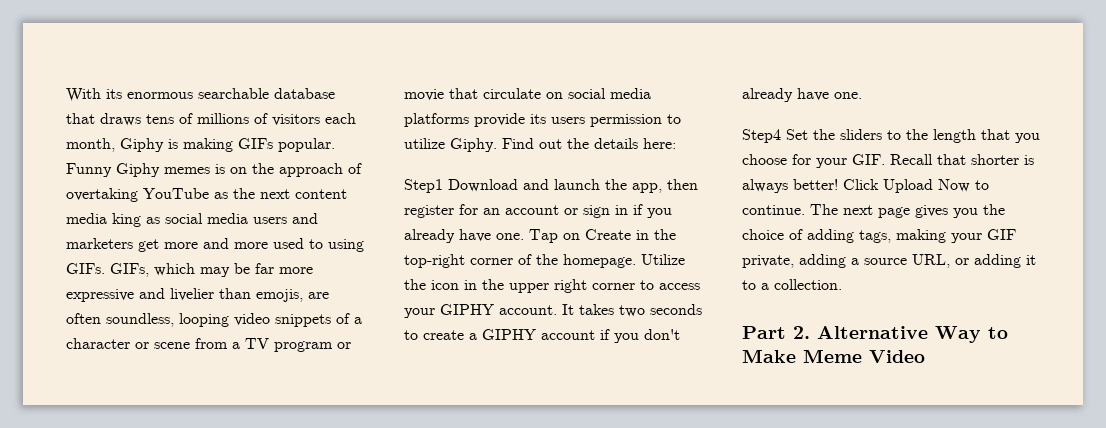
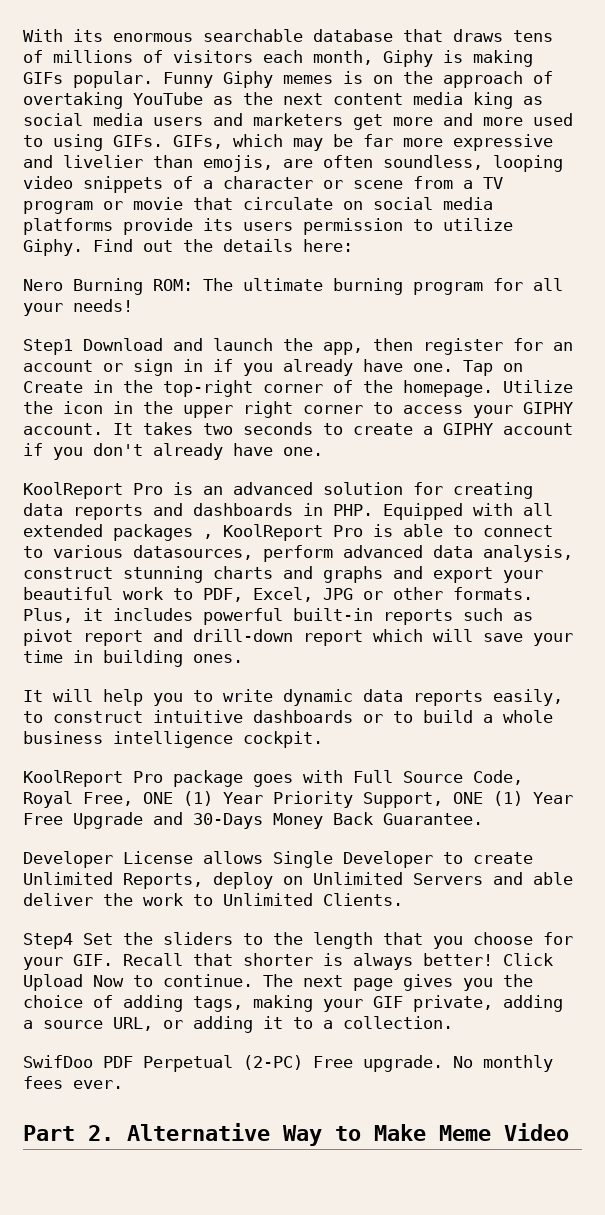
(676, 143) none -> [23,278,563,295] [23,299,133,316] // Nero Burning ROM: The ultimate burning program for all your needs!
(862, 95) none -> [23,482,533,499] [23,503,553,520] [23,524,553,541] [23,545,573,562] [23,566,543,583] [23,587,533,602] [23,608,533,625] [23,629,573,646] [23,650,243,667] [23,689,563,706] [23,710,553,723] [23,731,323,748] [23,770,523,787] [23,791,573,808] [23,812,483,829] [23,851,533,868] [23,872,573,889] [23,893,403,906] // KoolReport Pro is an advanced solution for creating data reports and dashboards in PHP. Equipped with all extended packages , KoolReport Pro is able to connect to various datasources, perform advanced data analysis, construct stunning charts and graphs and export your beautiful work to PDF, Excel, JPG or other formats. Plus, it includes powerful built-in reports such as pivot report and drill-down report which will save your time in building ones. // It will help you to write dynamic data reports easily, to construct intuitive dashboards or to build a whole business intelligence cockpit. // KoolReport Pro package goes with Full Source Code, Royal Free, ONE (1) Year Priority Support, ONE (1) Year Free Upgrade and 30-Days Money Back Guarantee. // Developer License allows Single Developer to create Unlimited Reports, deploy on Unlimited Servers and able deliver the work to Unlimited Clients.
(842, 284) none -> [23,1055,553,1072] [23,1076,123,1089] // SwifDoo PDF Perpetual (2-PC) Free upgrade. No monthly fees ever.

